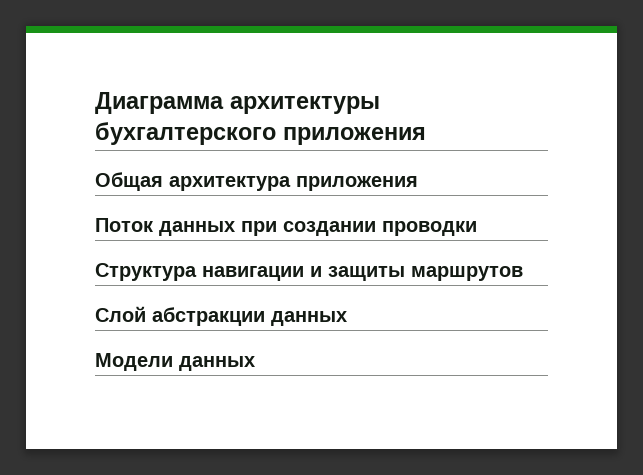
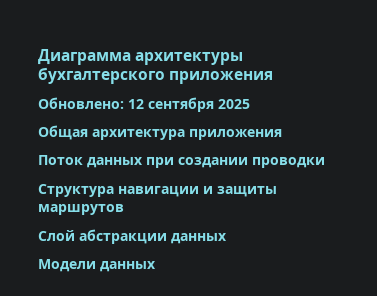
(426, 136) none -> [38,97,250,112] // Обновлено: 12 сентября 2025

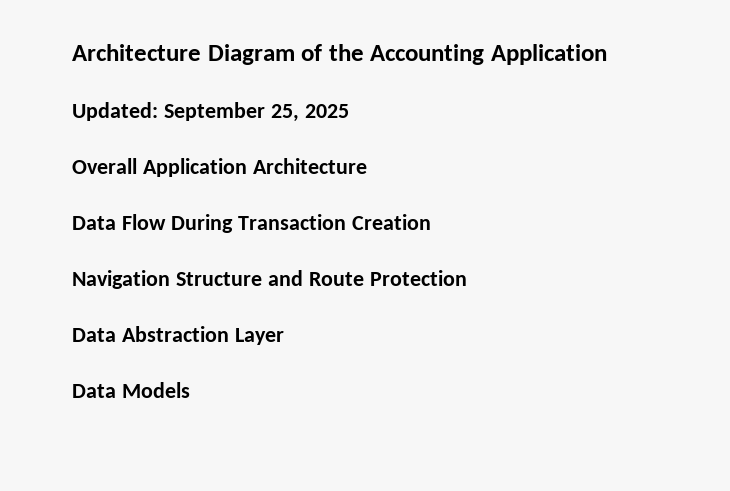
[38,49,244,65] [38,67,274,84] [38,97,250,112] [38,125,282,140] [38,155,325,168] [38,184,277,197] [38,204,124,215] [38,229,227,244] [38,259,156,272] Диаграмма архитектуры бухгалтерского приложения // Обновлено: 12 сентября 2025 // Общая архитектура приложения // Поток данных при создании проводки // Структура навигации и защиты маршрутов // Слой абстракции данных // Модели данных -> [72,44,608,65] [72,102,349,122] [72,158,367,177] [72,214,431,233] [72,270,467,289] [72,326,284,345] [72,382,190,398] Architecture Diagram of the Accounting Application // Updated: September 25, 2025 // Overall Application Architecture // Data Flow During Transaction Creation // Navigation Structure and Route Protection // Data Abstraction Layer // Data Models

